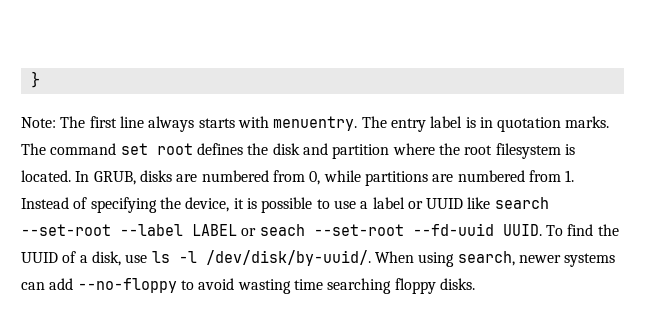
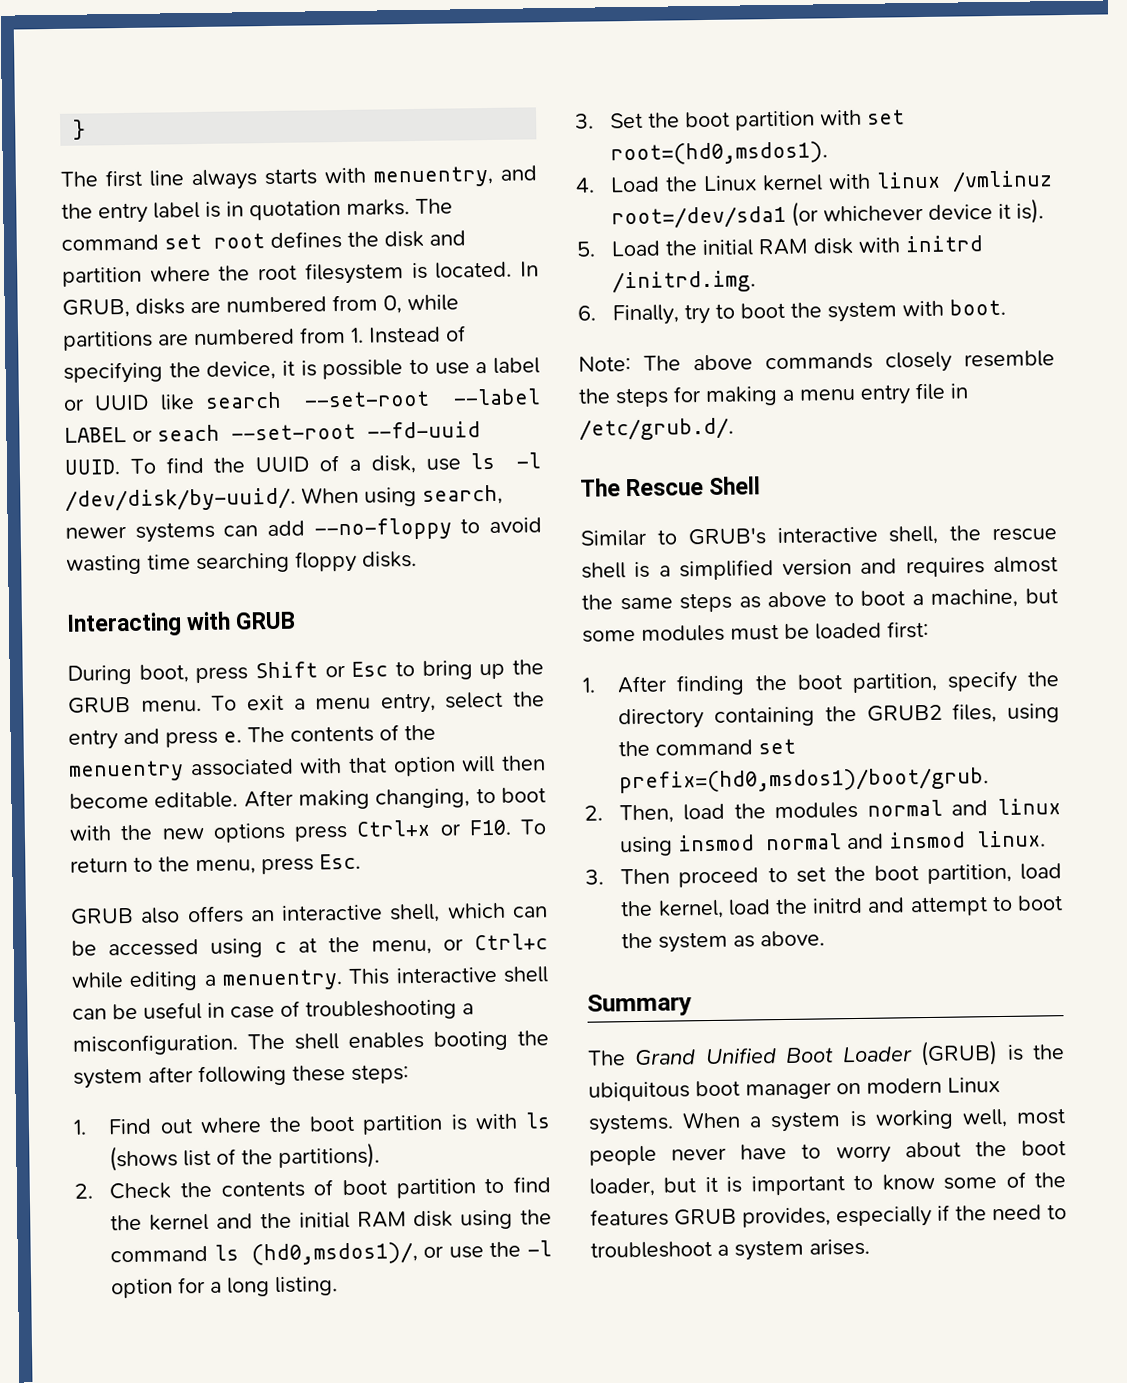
[21,117,56,128] Note: -> (87, 129) none
[273,116,387,131] menuentry. The -> [373,165,537,188] [61,203,93,219] menuentry, and the
(475, 284) none -> [66,611,297,637] [67,659,545,685] [68,691,545,714] [68,724,436,750] [68,755,547,782] [69,787,546,810] [69,819,546,843] [70,853,361,875] [70,902,548,925] [71,933,548,958] [71,966,549,992] [72,999,474,1021] [72,1030,549,1056] [73,1064,409,1089] [73,1112,551,1135] [109,1142,381,1172] [74,1176,552,1200] [110,1209,552,1231] [110,1240,552,1266] [111,1276,339,1299] [575,109,906,131] [610,141,829,166] [575,170,1053,193] [611,198,1045,230] [576,235,984,257] [612,270,757,294] [577,298,1007,326] [578,350,1055,373] [578,382,968,408] [579,417,734,441] [580,476,762,497] [580,525,1057,547] [581,556,1058,581] [581,588,1058,613] [582,620,929,643] [582,670,1059,696] [618,703,1060,730] [618,738,797,757] [619,767,990,794] [584,798,1061,824] [620,830,1047,857] [585,863,1062,888] [620,895,1063,919] [621,930,826,953] [587,993,692,1017] [587,1040,1065,1067] [588,1077,1001,1102] [588,1108,1066,1135] [589,1140,1066,1166] [589,1171,1066,1197] [590,1204,1067,1228] [590,1238,870,1261] // Interacting with GRUB // During boot, press Shift or Esc to bring up the GRUB menu. To exit a menu entry, select the entry and press e. The contents of the menuentry associated with that option will then become editable. After making changing, to boot with the new options press Ctrl+x or F10. To return to the menu, press Esc. // GRUB also offers an interactive shell, which can be accessed using c at the menu, or Ctrl+c while editing a menuentry. This interactive shell can be useful in case of troubleshooting a misconfiguration. The shell enables booting the system after following these steps: // 1. Find out where the boot partition is with ls (shows list of the partitions). // 2. Check the contents of boot partition to find the kernel and the initial RAM disk using the command ls (hd0,msdos1)/, or use the -l option for a long listing. // 3. Set the boot partition with set root=(hd0,msdos1). // 4. Load the Linux kernel with linux /vmlinuz root=/dev/sda1 (or whichever device it is). // 5. Load the initial RAM disk with initrd /initrd.img. // 6. Finally, try to boot the system with boot. // Note: The above commands closely resemble the steps for making a menu entry file in /etc/grub.d/. // The Rescue Shell // Similar to GRUB's interactive shell, the rescue shell is a simplified version and requires almost the same steps as above to boot a machine, but some modules must be loaded first: // 1. After finding the boot partition, specify the directory containing the GRUB2 files, using the command set prefix=(hd0,msdos1)/boot/grub. // 2. Then, load the modules normal and linux using insmod normal and insmod linux. // 3. Then proceed to set the boot partition, load the kernel, load the initrd and attempt to boot the system as above. // Summary // The Grand Unified Boot Loader (GRUB) is the ubiquitous boot manager on modern Linux systems. When a system is working well, most people never have to worry about the boot loader, but it is important to know some of the features GRUB provides, especially if the need to troubleshoot a system arises.

